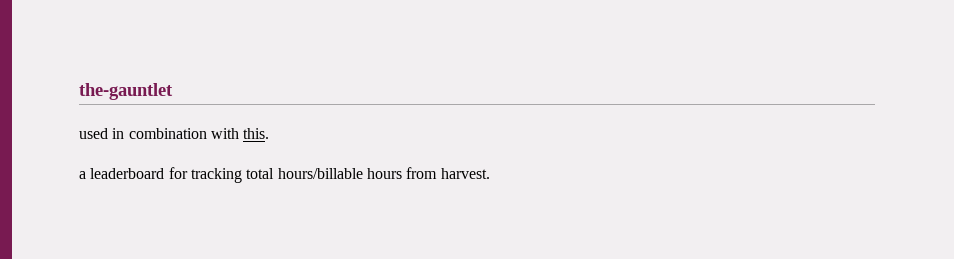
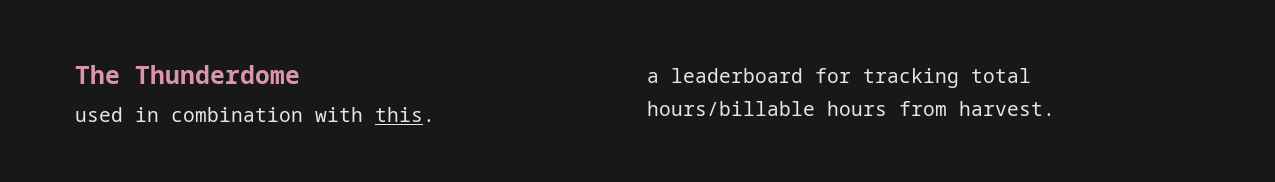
[79,83,173,100] the-gauntlet -> [75,65,300,84] The Thunderdome

